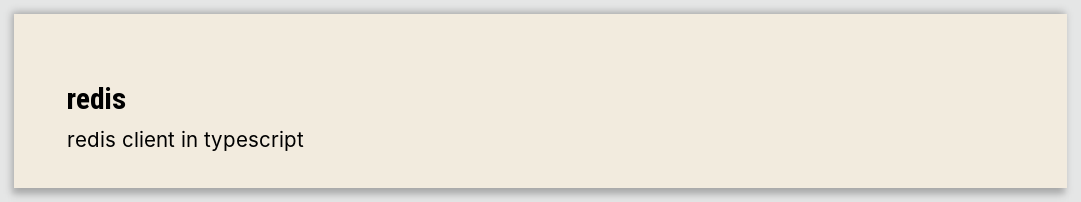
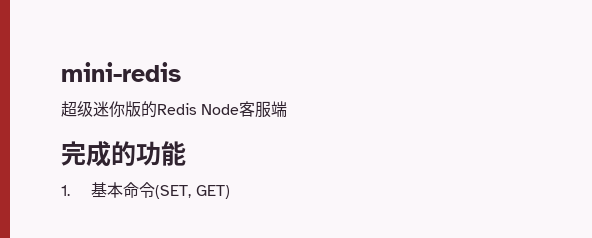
[67,87,126,109] [67,130,304,151] redis // redis client in typescript -> [61,62,181,82] [61,101,288,118] [61,141,186,167] [61,182,230,199] mini-redis // 超级迷你版的Redis Node客服端 // 完成的功能 // 1.基本命令(SET, GET)

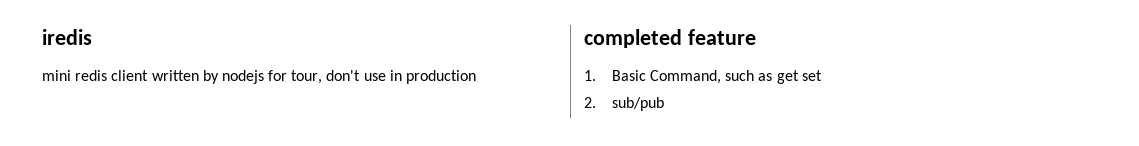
[61,62,181,82] [61,101,288,118] [61,141,186,167] [61,182,230,199] mini-redis // 超级迷你版的Redis Node客服端 // 完成的功能 // 1.基本命令(SET, GET) -> [42,29,92,45] [42,70,477,84] [584,29,756,48] [584,70,822,84] [584,97,664,111] iredis // mini redis client written by nodejs for tour, don't use in production // completed feature // 1. Basic Command, such as get set // 2. sub/pub

